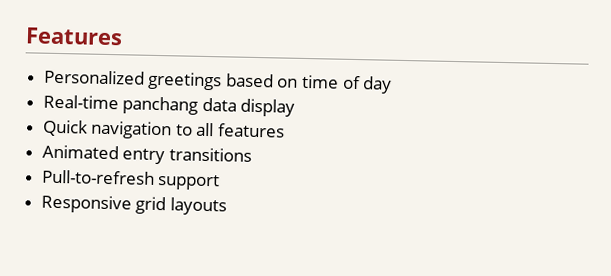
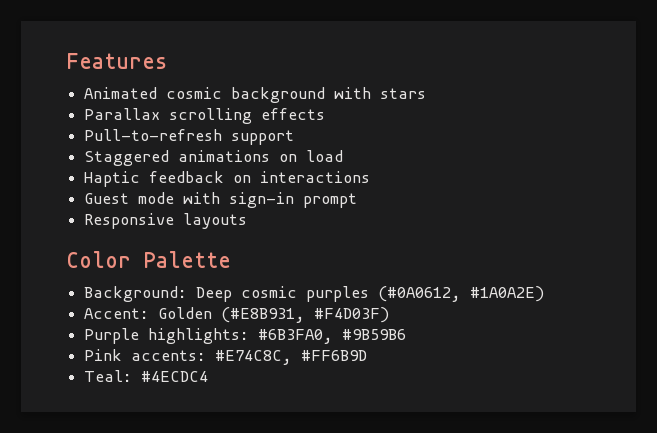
[43,69,393,94] [42,94,296,117] [41,119,286,140] [41,144,252,165] [41,169,221,191] Personalized greetings based on time of day // Real-time panchang data display // Quick navigation to all features // Animated entry transitions // Pull-to-refresh support -> [84,87,427,103] [84,108,326,124] [84,129,295,145] [84,150,344,166] [84,171,371,187] [84,192,358,208] Animated cosmic background with stars // Parallax scrolling effects // Pull-to-refresh support // Staggered animations on load // Haptic feedback on interactions // Guest mode with sign-in prompt
[135,196,167,215] grid -> (175, 221) none
(227, 206) none -> [66,251,231,268] [84,286,545,302] [84,307,390,323] [84,328,407,344] [84,349,368,365] [84,370,209,382] // Color Palette // Background: Deep cosmic purples (#0A0612, #1A0A2E) // Accent: Golden (#E8B931, #F4D03F) // Purple highlights: #6B3FA0, #9B59B6 // Pink accents: #E74C8C, #FF6B9D // Teal: #4ECDC4

